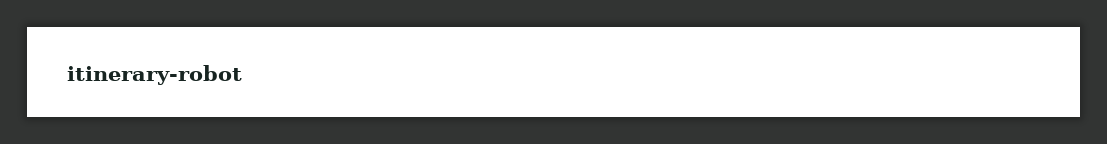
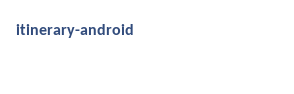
[67,65,242,85] itinerary-robot -> [16,24,134,38] itinerary-android

